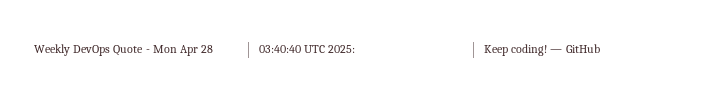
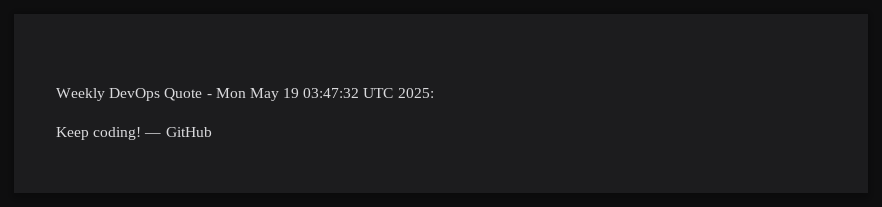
[180,45,301,56] Apr 28 03:40:40 -> [249,88,360,101] May 19 03:47:32

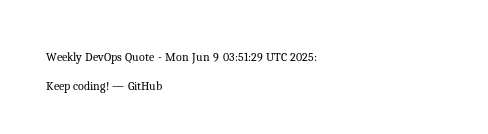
[249,88,360,101] May 19 03:47:32 -> [191,52,263,64] Jun 9 03:51:29

